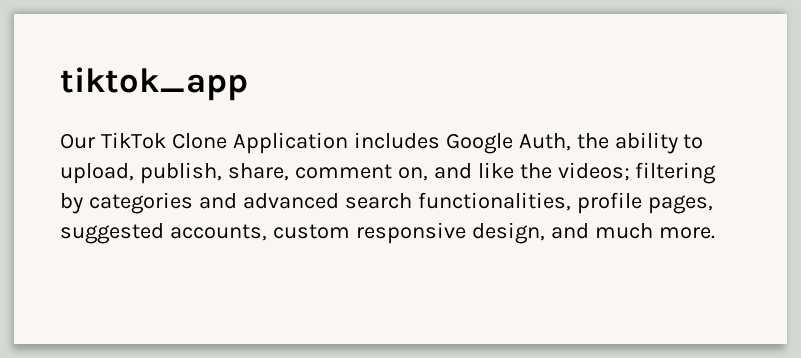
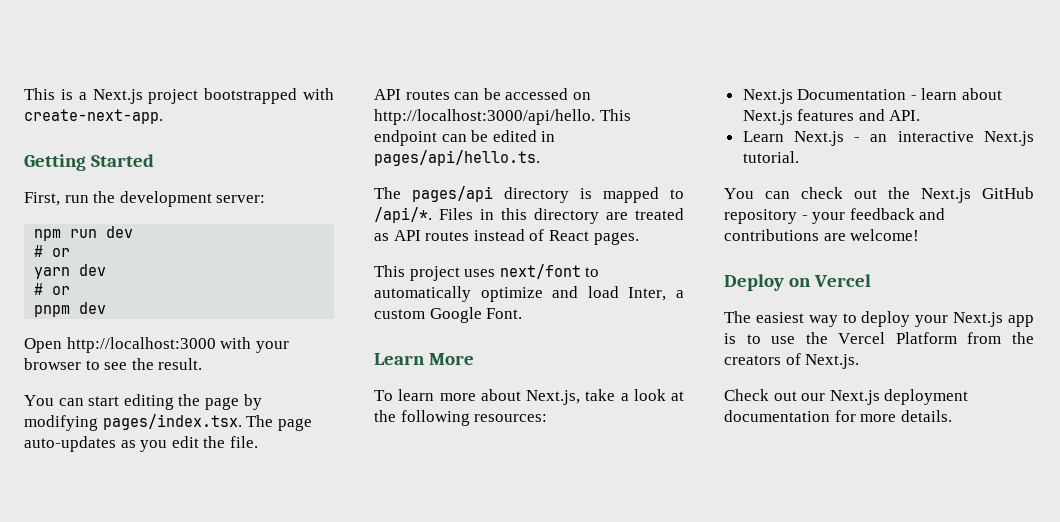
[60,67,248,101] [60,132,704,154] [60,162,717,184] [60,192,713,214] [60,222,715,244] tiktok_app // Our TikTok Clone Application includes Google Auth, the ability to upload, publish, share, comment on, and like the videos; filtering by categories and advanced search functionalities, profile pages, suggested accounts, custom responsive design, and much more. -> [24,88,334,104] [24,109,163,124] [24,154,155,171] [24,191,266,207] [34,226,134,241] [34,245,71,257] [34,264,107,279] [34,283,71,295] [34,302,107,317] [24,337,289,353] [24,358,203,370] [24,394,262,410] [24,414,312,431] [24,436,258,452] [374,88,591,100] [374,109,631,125] [374,130,556,146] [374,150,540,166] [374,186,684,203] [374,207,684,224] [374,229,639,245] [374,264,600,281] [374,286,684,302] [374,307,523,323] [374,353,475,365] [374,389,684,405] [374,410,548,426] [742,88,1003,104] [742,109,921,125] [742,131,1034,146] [742,151,799,163] [724,187,1034,203] [724,208,946,224] [724,229,920,241] [724,274,872,291] [724,311,1034,327] [724,332,1034,344] [724,353,860,369] [724,389,969,405] [724,410,952,422] This is a Next.js project bootstrapped with create-next-app. // Getting Started // First, run the development server: // npm run dev // # or // yarn dev // # or // pnpm dev // Open http://localhost:3000 with your browser to see the result. // You can start editing the page by modifying pages/index.tsx. The page auto-updates as you edit the file. // API routes can be accessed on http://localhost:3000/api/hello. This endpoint can be edited in pages/api/hello.ts. // The pages/api directory is mapped to /api/*. Files in this directory are treated as API routes instead of React pages. // This project uses next/font to automatically optimize and load Inter, a custom Google Font. // Learn More // To learn more about Next.js, take a look at the following resources: // Next.js Documentation - learn about Next.js features and API. // Learn Next.js - an interactive Next.js tutorial. // You can check out the Next.js GitHub repository - your feedback and contributions are welcome! // Deploy on Vercel // The easiest way to deploy your Next.js app is to use the Vercel Platform from the creators of Next.js. // Check out our Next.js deployment documentation for more details.

